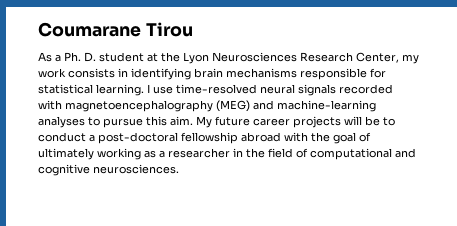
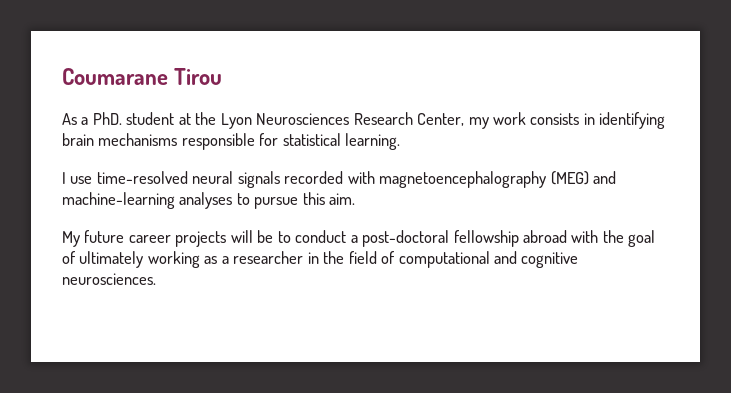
[64,52,96,62] Ph. D. -> [92,112,122,125] PhD.
(144, 90) none -> (401, 141) //
(193, 121) none -> (356, 199) //

